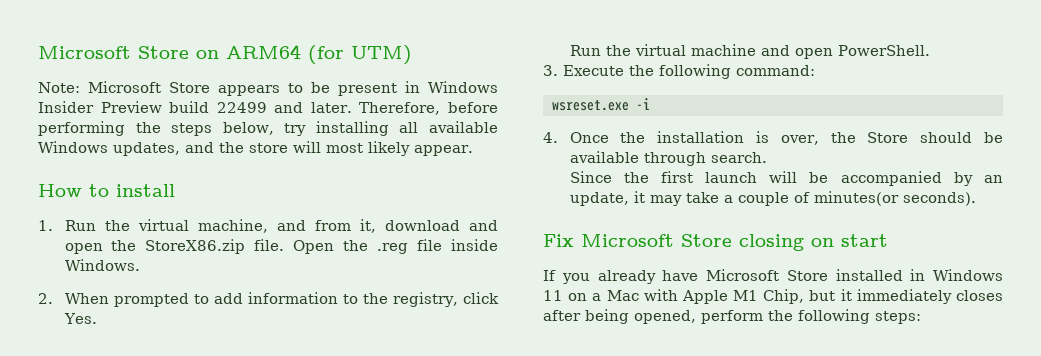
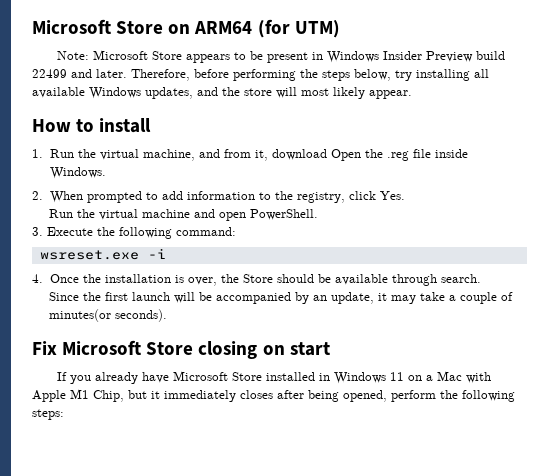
[468,220,498,231] [64,239,285,254] and open the StoreX86.zip file. -> (327, 154) none

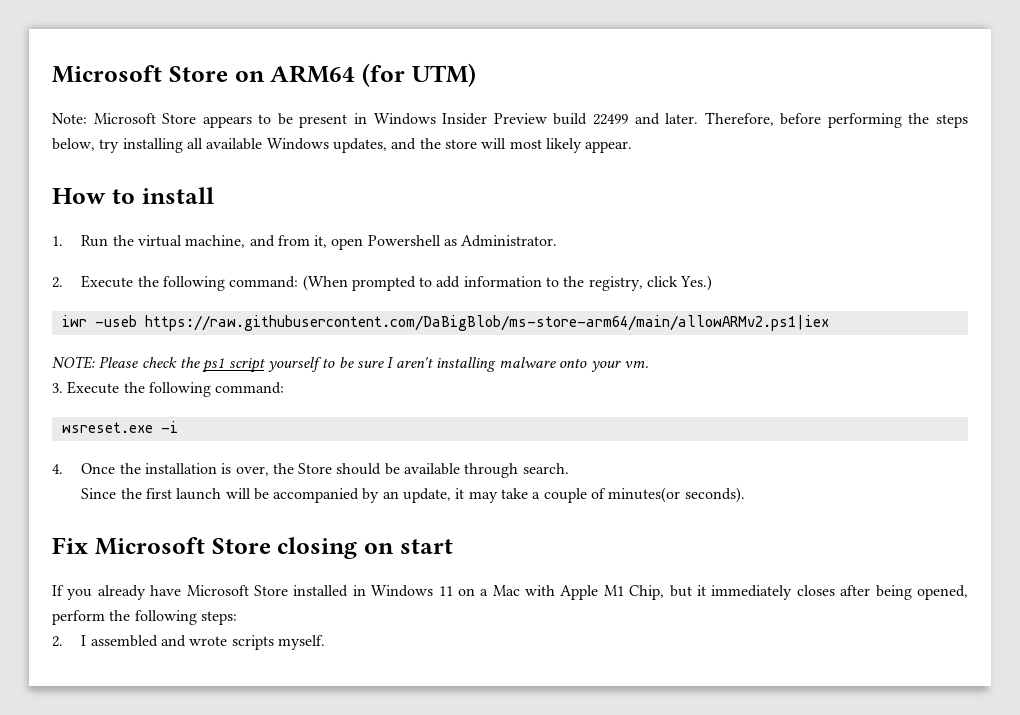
[271,149,468,161] [49,167,106,179] [32,191,83,203] download Open the .reg file inside Windows. // 2. When -> [331,235,558,250] [52,275,348,291] open Powershell as Administrator. // 2. Execute the following command: (When
[379,191,405,200] [49,209,319,221] Yes. // Run the virtual machine and open PowerShell. -> [680,275,713,291] [61,315,829,331] [52,356,650,373] Yes.) // iwr -useb https://raw.githubusercontent.com/DaBigBlob/ms-store-arm64/main/allowARMv2.ps1|iex // NOTE: Please check the ps1 script yourself to be sure I aren't installing malware onto your vm.
(64, 414) none -> [52,635,325,650] // 2. I assembled and wrote scripts myself.

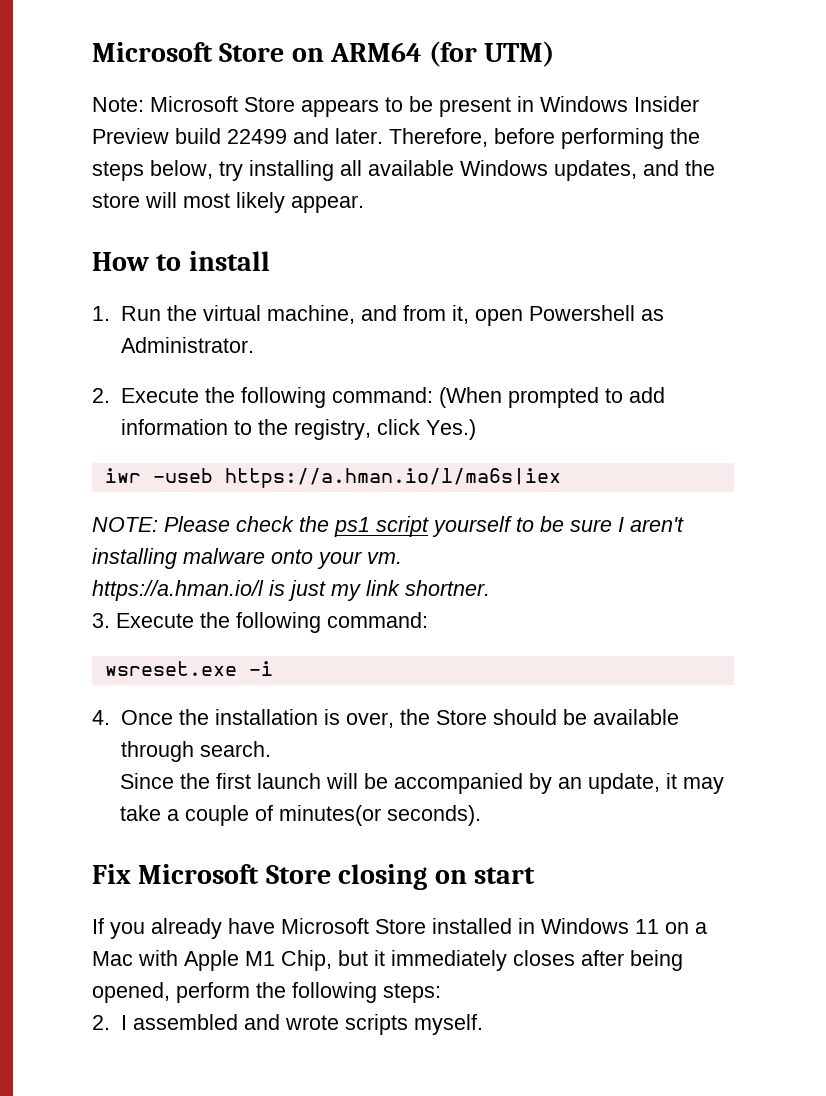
[144,315,829,331] https://raw.githubusercontent.com/DaBigBlob/ms-store-arm64/main/allowARMv2.ps1|iex -> [224,468,561,488] https://a.hman.io/l/ma6s|iex
(650, 364) none -> [92,580,490,601] // https://a.hman.io/l is just my link shortner.

